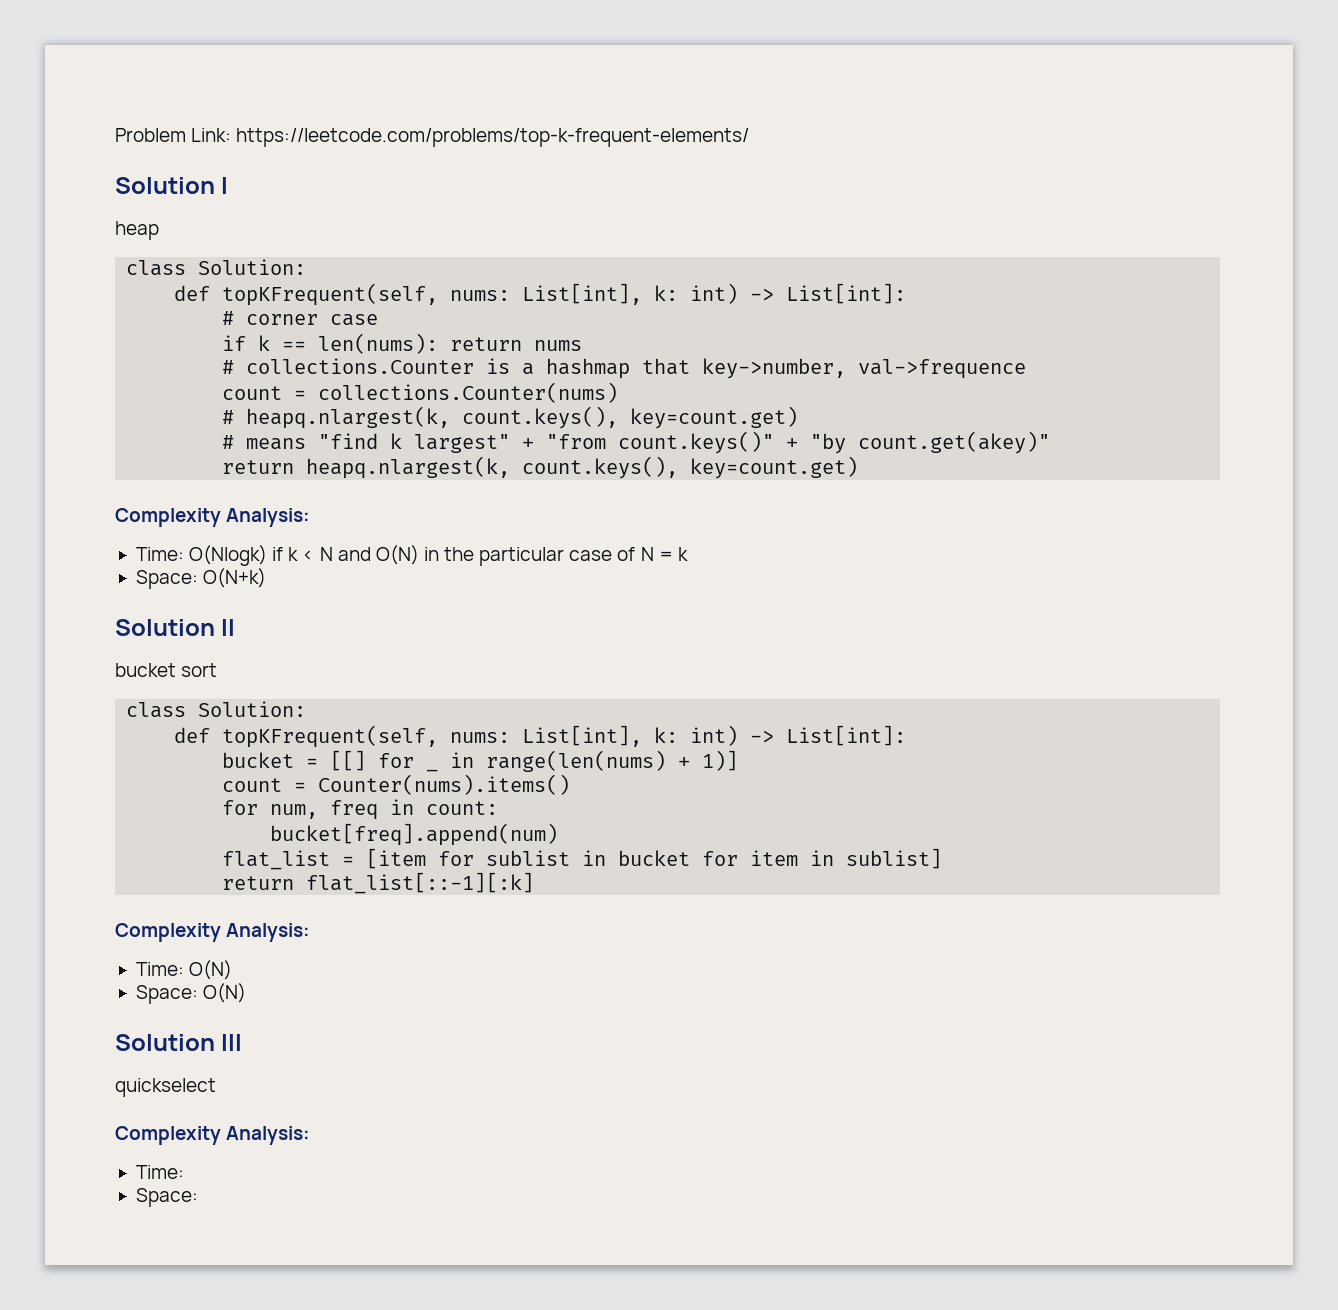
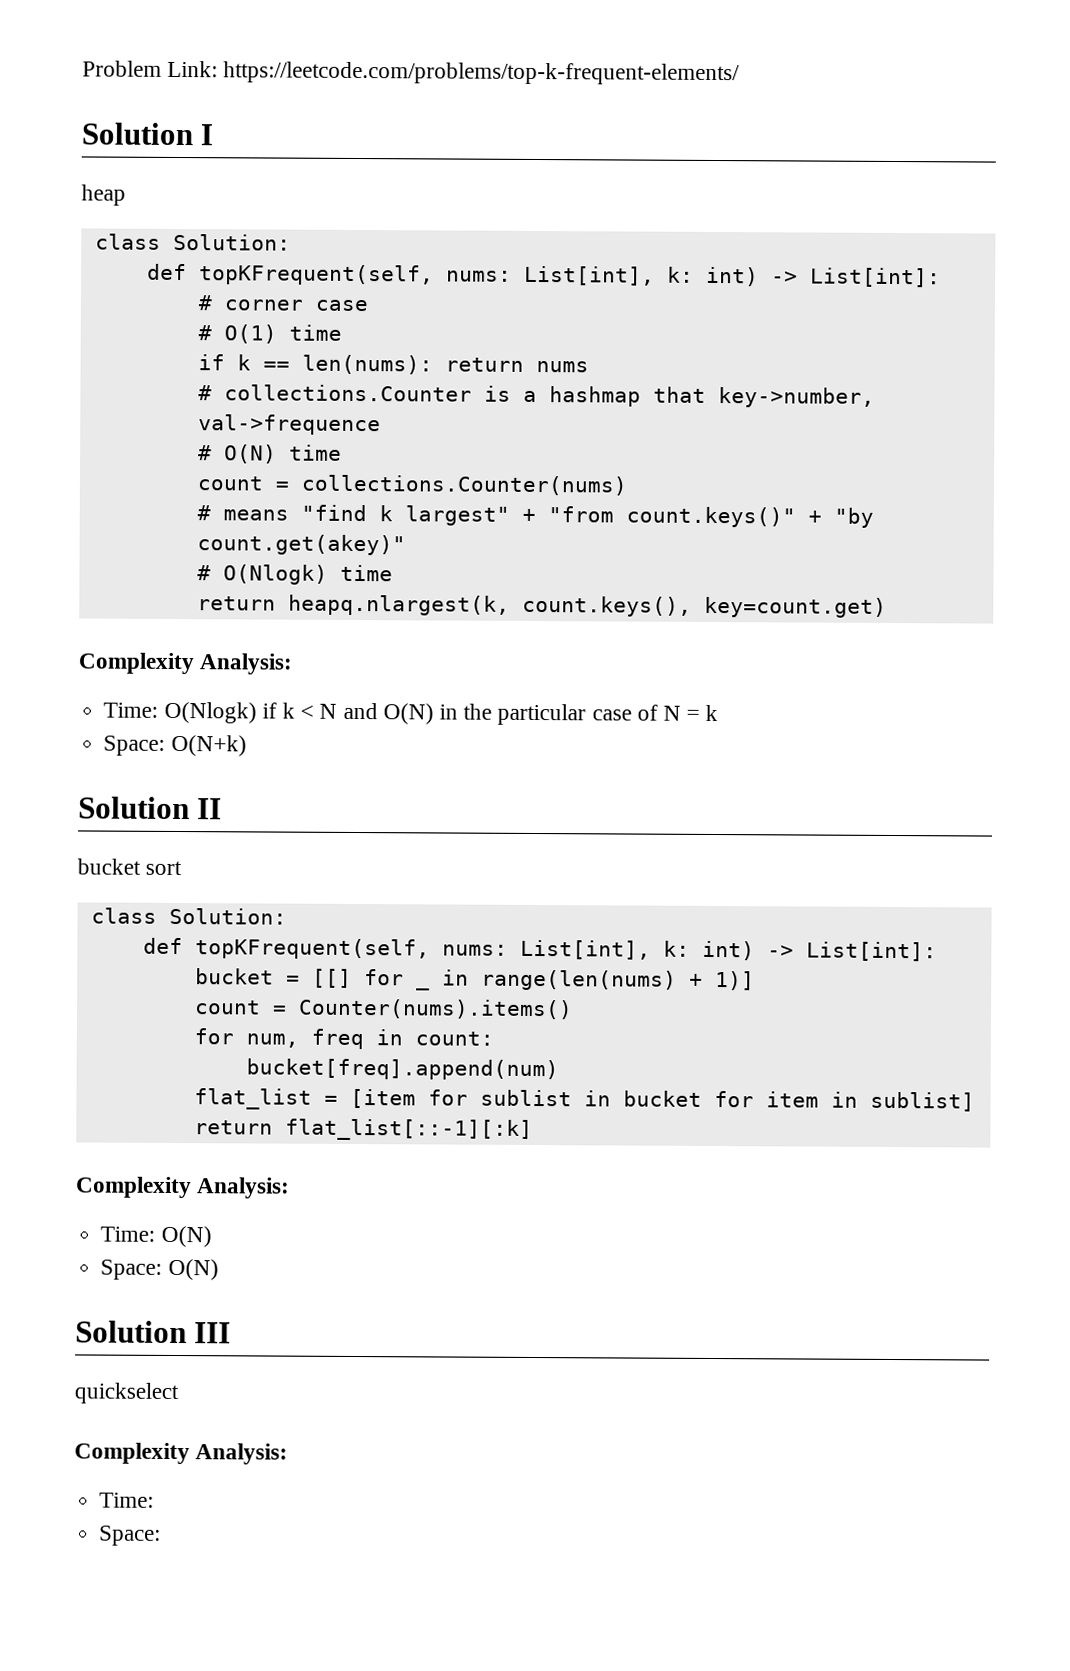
(379, 320) none -> [197,324,342,344] // # O(1) time
(1027, 369) none -> [197,444,342,464] // # O(N) time
[222,406,799,429] // # heapq.nlargest(k, count.keys(), key=count.get) -> (628, 485) none
(1051, 442) none -> [196,564,393,585] // # O(Nlogk) time

